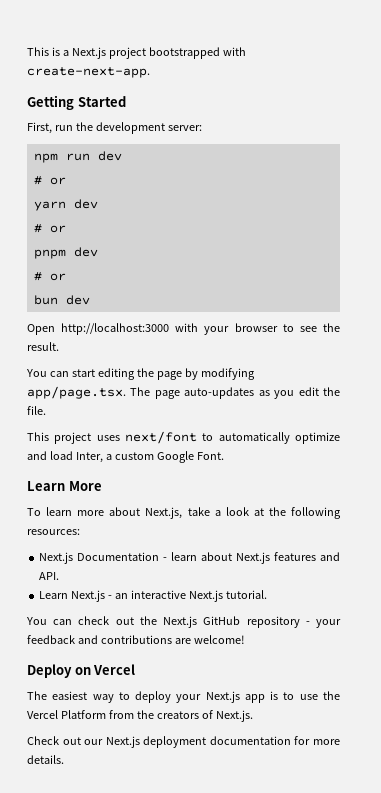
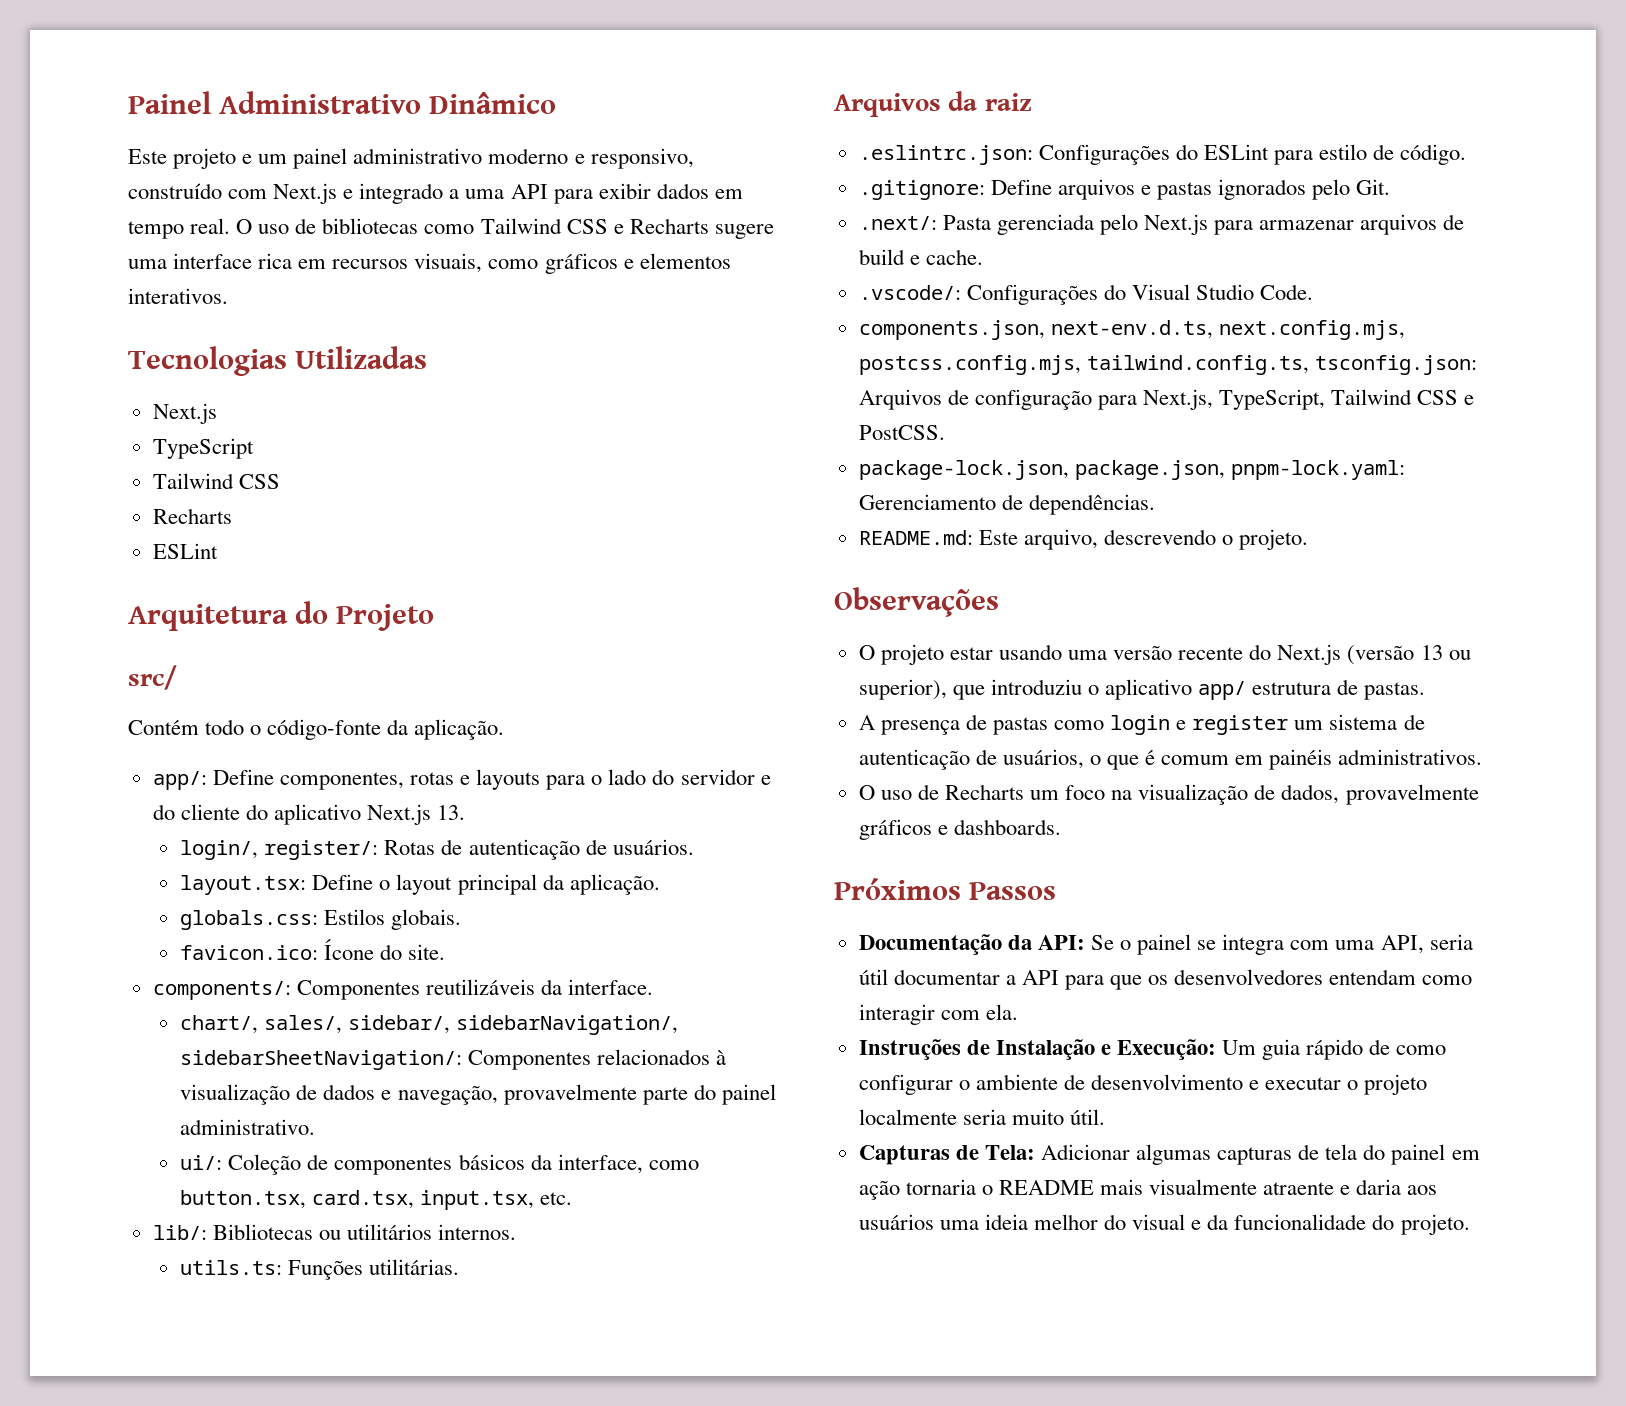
[27,47,246,59] [27,67,150,78] [27,95,126,110] [27,122,202,134] [33,151,122,163] [33,176,66,185] [33,199,98,211] [33,224,66,233] [33,247,98,259] [33,272,66,281] [33,295,90,305] [27,323,340,335] [27,342,59,351] [26,368,255,380] [27,386,340,399] [27,406,46,415] [27,431,340,444] [27,451,224,463] [27,481,102,491] [27,507,341,519] [27,529,80,535] [39,552,340,564] [39,572,60,580] [39,590,267,602] [26,616,341,628] [27,635,245,644] [27,664,136,678] [27,691,340,703] [27,710,253,722] [27,736,340,748] [27,755,64,764] This is a Next.js project bootstrapped with create-next-app. // Getting Started // First, run the development server: // npm run dev // # or // yarn dev // # or // pnpm dev // # or // bun dev // Open http://localhost:3000 with your browser to see the result. // You can start editing the page by modifying app/page.tsx. The page auto-updates as you edit the file. // This project uses next/font to automatically optimize and load Inter, a custom Google Font. // Learn More // To learn more about Next.js, take a look at the following resources: // Next.js Documentation - learn about Next.js features and API. // Learn Next.js - an interactive Next.js tutorial. // You can check out the Next.js GitHub repository - your feedback and contributions are welcome! // Deploy on Vercel // The easiest way to deploy your Next.js app is to use the Vercel Platform from the creators of Next.js. // Check out our Next.js deployment documentation for more details. -> [128,91,557,114] [128,148,694,169] [128,183,743,204] [128,218,774,239] [128,253,731,274] [128,288,228,304] [128,346,428,376] [152,403,217,424] [152,438,254,459] [152,473,280,489] [152,508,232,524] [152,543,218,559] [128,601,435,631] [128,665,177,690] [128,719,505,740] [152,769,771,790] [152,804,466,825] [180,839,694,860] [180,874,660,895] [180,909,462,930] [180,939,446,960] [152,979,654,1000] [180,1015,679,1035] [180,1049,727,1070] [180,1084,776,1105] [180,1119,316,1135] [180,1154,699,1175] [180,1190,573,1210] [152,1224,517,1240] [180,1259,460,1280] [834,91,1032,117] [858,144,1467,165] [858,179,1391,200] [858,214,1465,235] [858,249,983,265] [858,284,1314,305] [858,320,1405,340] [858,355,1477,375] [858,389,1475,410] [858,425,945,440] [858,460,1405,480] [858,494,1155,515] [858,529,1309,550] [834,587,999,617] [858,644,1471,665] [858,679,1426,700] [858,714,1425,735] [858,749,1483,770] [858,784,1479,805] [858,819,1061,840] [834,878,1057,900] [858,934,1473,955] [858,969,1473,990] [858,1004,1018,1025] [858,1039,1447,1060] [858,1074,1428,1095] [858,1109,1105,1125] [858,1144,1480,1165] [858,1179,1438,1200] [858,1214,1470,1235] Painel Administrativo Dinâmico // Este projeto e um painel administrativo moderno e responsivo, construído com Next.js e integrado a uma API para exibir dados em tempo real. O uso de bibliotecas como Tailwind CSS e Recharts sugere uma interface rica em recursos visuais, como gráficos e elementos interativos. // Tecnologias Utilizadas // Next.js // TypeScript // Tailwind CSS // Recharts // ESLint // Arquitetura do Projeto // src/ // Contém todo o código-fonte da aplicação. // app/: Define componentes, rotas e layouts para o lado do servidor e do cliente do aplicativo Next.js 13. // login/, register/: Rotas de autenticação de usuários. // layout.tsx: Define o layout principal da aplicação. // globals.css: Estilos globais. // favicon.ico: Ícone do site. // components/: Componentes reutilizáveis da interface. // chart/, sales/, sidebar/, sidebarNavigation/, sidebarSheetNavigation/: Componentes relacionados à visualização de dados e navegação, provavelmente parte do painel administrativo. // ui/: Coleção de componentes básicos da interface, como button.tsx, card.tsx, input.tsx, etc. // lib/: Bibliotecas ou utilitários internos. // utils.ts: Funções utilitárias. // Arquivos da raiz // .eslintrc.json: Configurações do ESLint para estilo de código. // .gitignore: Define arquivos e pastas ignorados pelo Git. // .next/: Pasta gerenciada pelo Next.js para armazenar arquivos de build e cache. // .vscode/: Configurações do Visual Studio Code. // components.json, next-env.d.ts, next.config.mjs, postcss.config.mjs, tailwind.config.ts, tsconfig.json: Arquivos de configuração para Next.js, TypeScript, Tailwind CSS e PostCSS. // package-lock.json, package.json, pnpm-lock.yaml: Gerenciamento de dependências. // README.md: Este arquivo, descrevendo o projeto. // Observações // O projeto estar usando uma versão recente do Next.js (versão 13 ou superior), que introduziu o aplicativo app/ estrutura de pastas. // A presença de pastas como login e register um sistema de autenticação de usuários, o que é comum em painéis administrativos. // O uso de Recharts um foco na visualização de dados, provavelmente gráficos e dashboards. // Próximos Passos // Documentação da API: Se o painel se integra com uma API, seria útil documentar a API para que os desenvolvedores entendam como interagir com ela. // Instruções de Instalação e Execução: Um guia rápido de como configurar o ambiente de desenvolvimento e executar o projeto localmente seria muito útil. // Capturas de Tela: Adicionar algumas capturas de tela do painel em ação tornaria o README mais visualmente atraente e daria aos usuários uma ideia melhor do visual e da funcionalidade do projeto.

